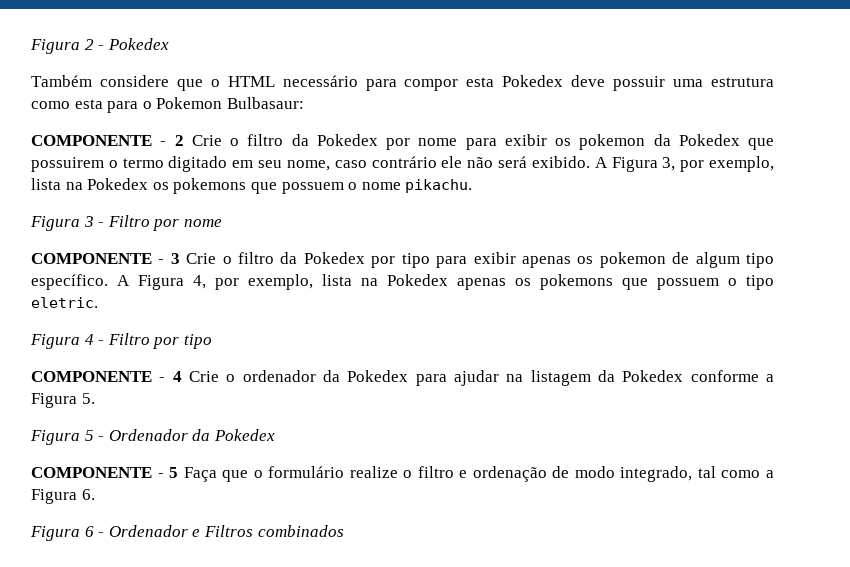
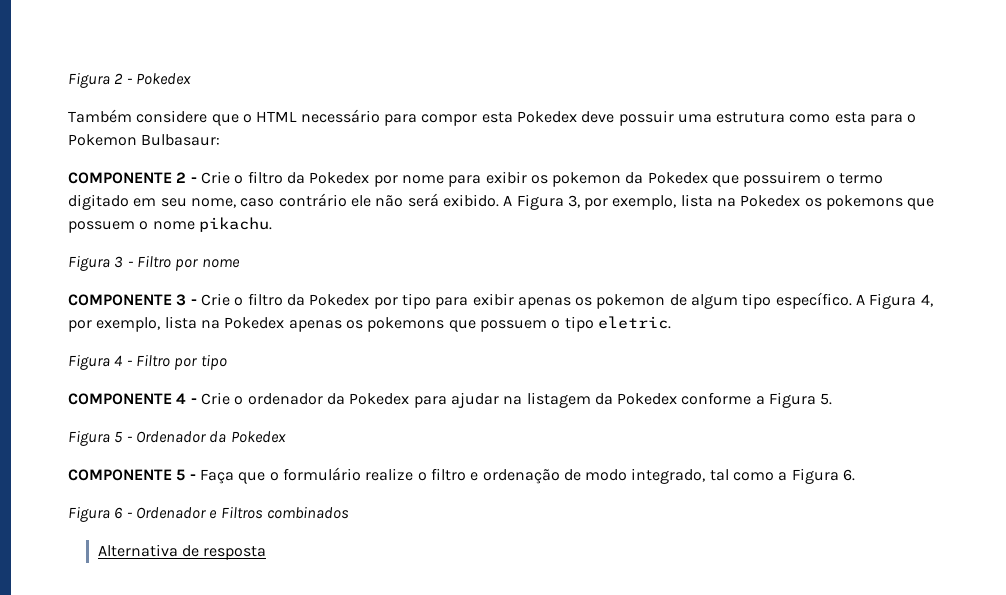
[160,135,184,146] - 2 -> [176,172,197,183] 2 -
[158,253,180,264] - 3 -> [176,294,197,306] 3 -
[159,371,182,382] - 4 -> [176,393,197,404] 4 -
[157,467,179,478] - 5 -> [176,469,196,481] 5 -
(344, 531) none -> [97,544,267,560] // Alternativa de resposta

